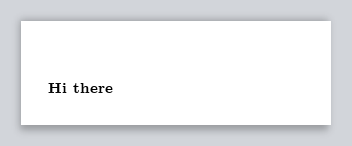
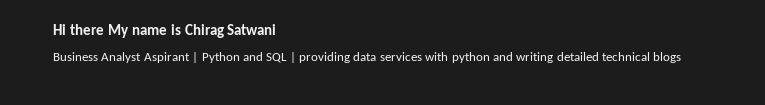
(113, 88) none -> [107,24,277,38] [53,52,682,63] My name is Chirag Satwani // Business Analyst Aspirant | Python and SQL | providing data services with python and writing detailed technical blogs

